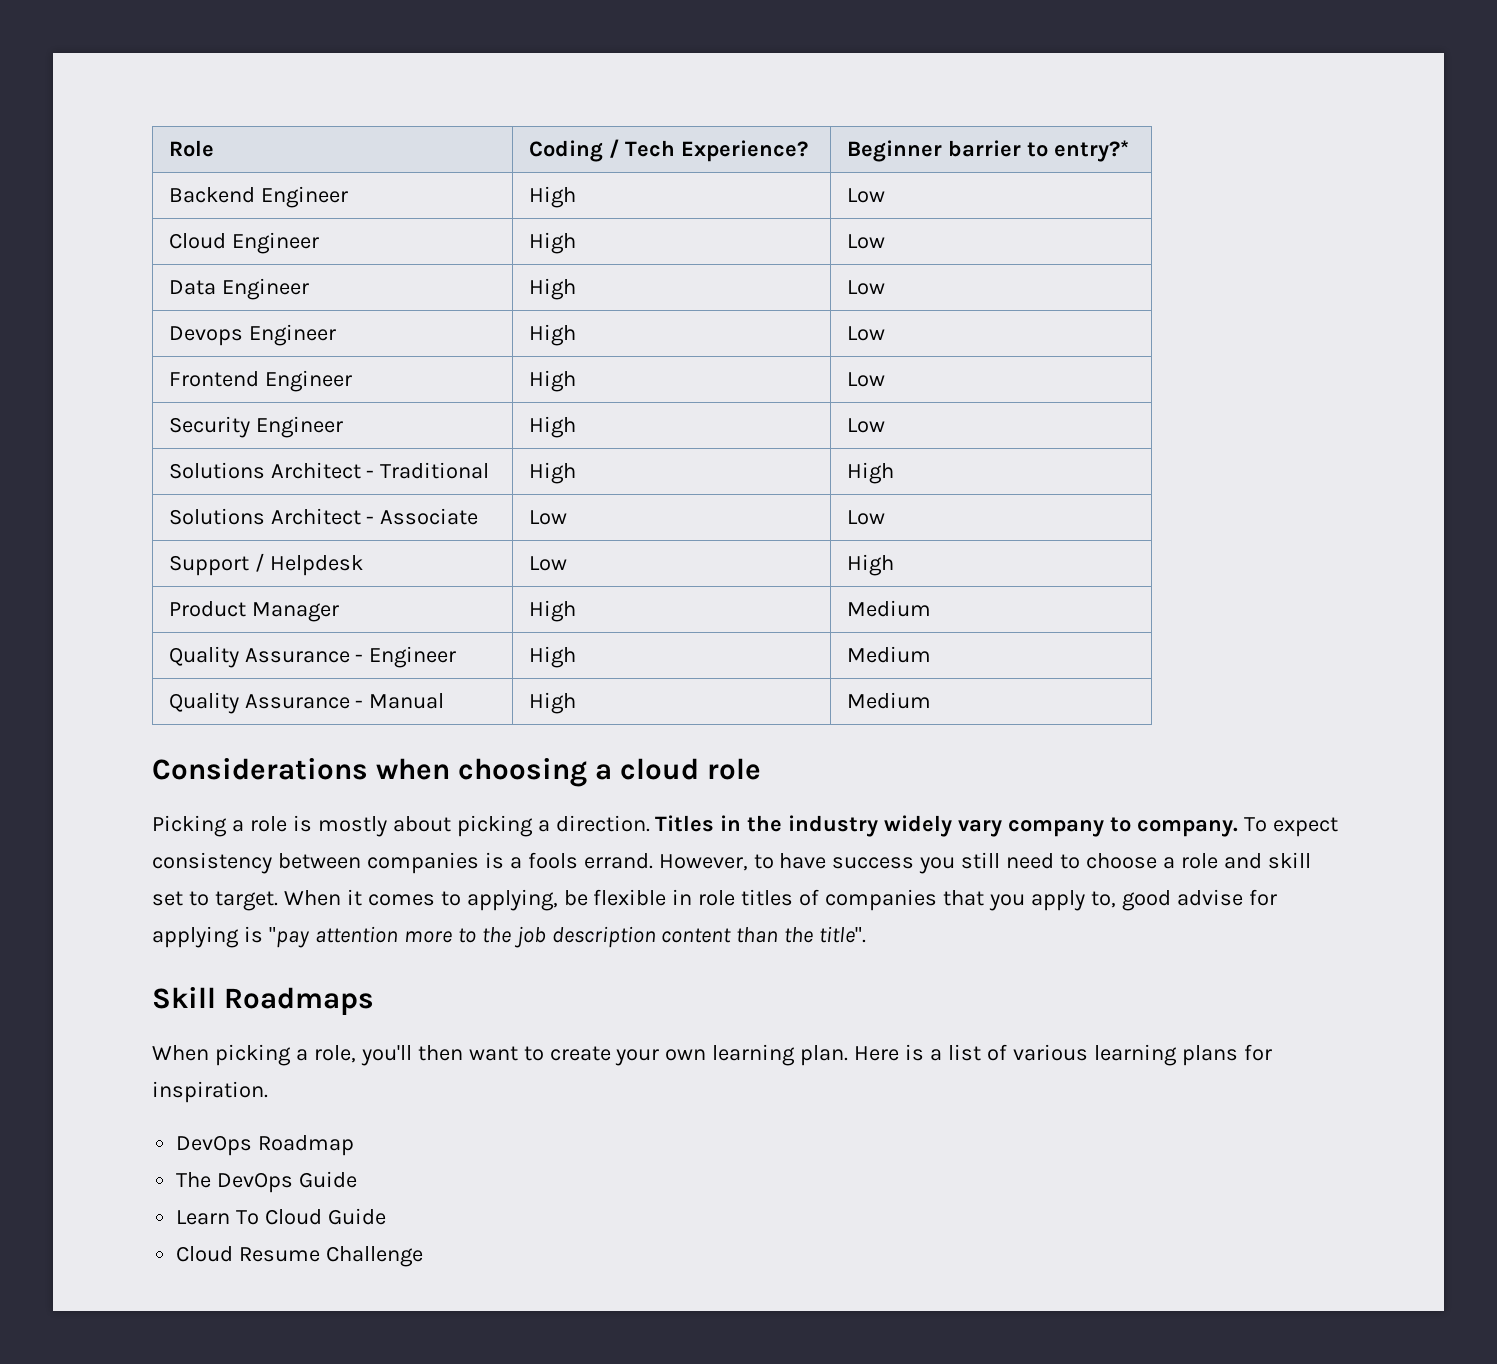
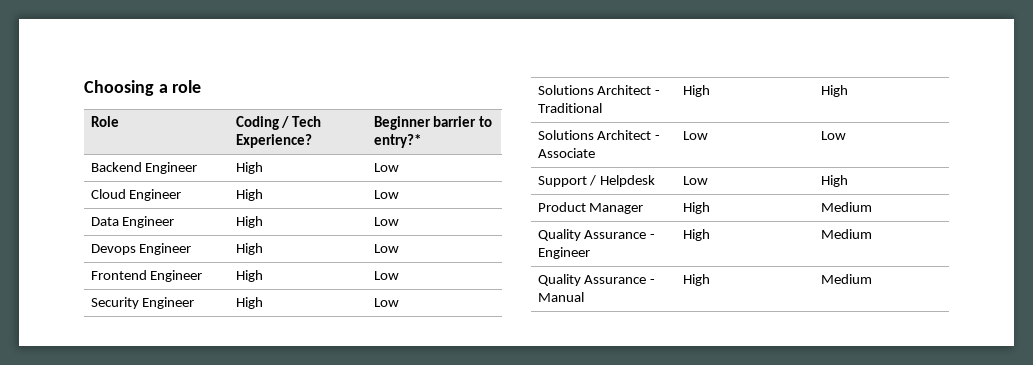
(168, 148) none -> [84,80,202,96] Choosing a role //
[152,758,761,787] [152,815,1338,837] [152,852,1311,874] [152,889,1277,911] [152,926,867,948] [152,987,374,1015] [152,1044,1272,1066] [152,1081,268,1103] [176,1135,355,1156] [176,1171,358,1193] [176,1208,387,1225] [176,1246,424,1267] // Considerations when choosing a cloud role // Picking a role is mostly about picking a direction. Titles in the industry widely vary company to company. To expect consistency between companies is a fools errand. However, to have success you still need to choose a role and skill set to target. When it comes to applying, be flexible in role titles of companies that you apply to, good advise for applying is "pay attention more to the job description content than the title". // Skill Roadmaps // When picking a role, you'll then want to create your own learning plan. Here is a list of various learning plans for inspiration. // DevOps Roadmap // The DevOps Guide // Learn To Cloud Guide // Cloud Resume Challenge -> (872, 279) none

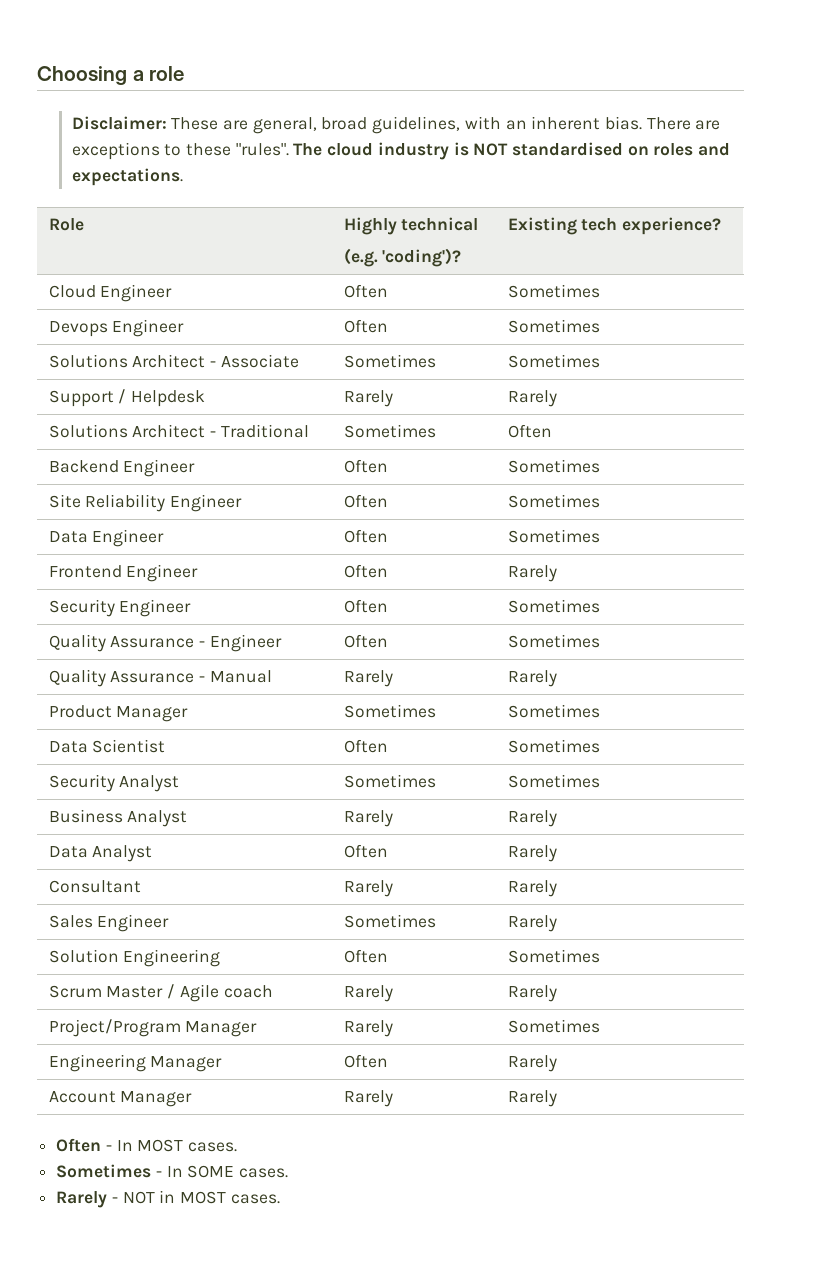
[90,116,119,127] [235,116,322,130] [235,134,312,148] [373,116,493,130] [373,134,421,148] [90,162,198,174] [235,162,263,174] [373,163,399,172] [90,189,182,201] [235,189,263,201] [373,190,399,199] [90,216,175,228] [235,216,263,228] [373,217,399,226] [90,243,192,255] [235,243,263,255] [373,244,399,253] [90,270,203,282] [235,270,263,282] [373,271,399,280] [90,297,195,309] [235,297,263,309] [373,298,399,307] [537,85,661,95] [537,103,602,113] [682,85,710,97] [820,85,848,97] [537,130,661,140] [537,148,595,158] [682,131,708,140] [820,131,846,140] [537,175,656,187] [682,176,708,185] [820,175,848,187] [537,202,644,214] [682,202,710,214] [820,202,872,212] // Role | Coding / Tech Experience? | Beginner barrier to entry?* // Backend Engineer | High | Low // Cloud Engineer | High | Low // Data Engineer | High | Low // Devops Engineer | High | Low // Frontend Engineer | High | Low // Security Engineer | High | Low // Solutions Architect - Traditional | High | High // Solutions Architect - Associate | Low | Low // Support / Helpdesk | Low | High // Product Manager | High | Medium -> [71,116,721,134] [71,142,731,160] [71,168,183,186] [48,218,84,231] [343,217,479,235] [343,248,462,267] [507,217,722,235] [48,284,173,302] [343,284,388,298] [507,284,600,298] [48,319,185,337] [343,319,388,333] [507,319,600,333] [48,354,299,368] [343,354,436,368] [507,354,600,368] [48,389,206,407] [343,390,393,407] [507,390,557,407] [48,424,309,438] [343,424,436,438] [507,424,552,438] [48,459,196,477] [343,459,388,473] [507,459,600,473] [48,494,243,512] [343,494,388,508] [507,494,600,508] [48,529,165,547] [343,529,388,543] [507,529,600,543] [48,564,199,582] [343,564,388,578] [507,565,557,582] [48,599,192,617] [343,599,388,613] [507,599,600,613] // Disclaimer: These are general, broad guidelines, with an inherent bias. There are exceptions to these "rules". The cloud industry is NOT standardised on roles and expectations. // Role | Highly technical // (e.g. 'coding')? | Existing tech experience? // Cloud Engineer | Often | Sometimes // Devops Engineer | Often | Sometimes // Solutions Architect - Associate | Sometimes | Sometimes // Support / Helpdesk | Rarely | Rarely // Solutions Architect - Traditional | Sometimes | Often // Backend Engineer | Often | Sometimes // Site Reliability Engineer | Often | Sometimes // Data Engineer | Often | Sometimes // Frontend Engineer | Often | Rarely // Security Engineer | Often | Sometimes
[682,229,710,241] [820,229,872,239] High | Medium -> [343,634,388,648] [507,634,600,648] Often | Sometimes
[682,274,710,286] [820,274,872,284] High | Medium -> [343,670,393,687] [507,670,557,687] [48,705,189,722] [343,704,436,718] [507,704,600,718] [48,739,166,753] [343,739,388,753] [507,739,600,753] [48,774,180,792] [343,774,436,788] [507,774,600,788] [48,809,188,827] [343,810,393,827] [507,810,557,827] [48,845,153,862] [343,844,388,858] [507,845,557,862] [48,880,141,893] [343,880,393,897] [507,880,557,897] [48,914,170,932] [343,914,436,928] [507,915,557,932] [48,949,221,967] [343,949,388,963] [507,949,600,963] [48,984,273,1002] [343,985,393,1002] [507,985,557,1002] [48,1019,258,1037] [343,1020,393,1037] [507,1019,600,1033] [48,1054,223,1072] [343,1054,388,1068] [507,1055,557,1072] [48,1091,193,1107] [343,1090,393,1107] [507,1090,557,1107] [56,1138,238,1152] [56,1164,289,1178] [56,1190,280,1208] Rarely | Rarely // Product Manager | Sometimes | Sometimes // Data Scientist | Often | Sometimes // Security Analyst | Sometimes | Sometimes // Business Analyst | Rarely | Rarely // Data Analyst | Often | Rarely // Consultant | Rarely | Rarely // Sales Engineer | Sometimes | Rarely // Solution Engineering | Often | Sometimes // Scrum Master / Agile coach | Rarely | Rarely // Project/Program Manager | Rarely | Sometimes // Engineering Manager | Often | Rarely // Account Manager | Rarely | Rarely // Often - In MOST cases. // Sometimes - In SOME cases. // Rarely - NOT in MOST cases.

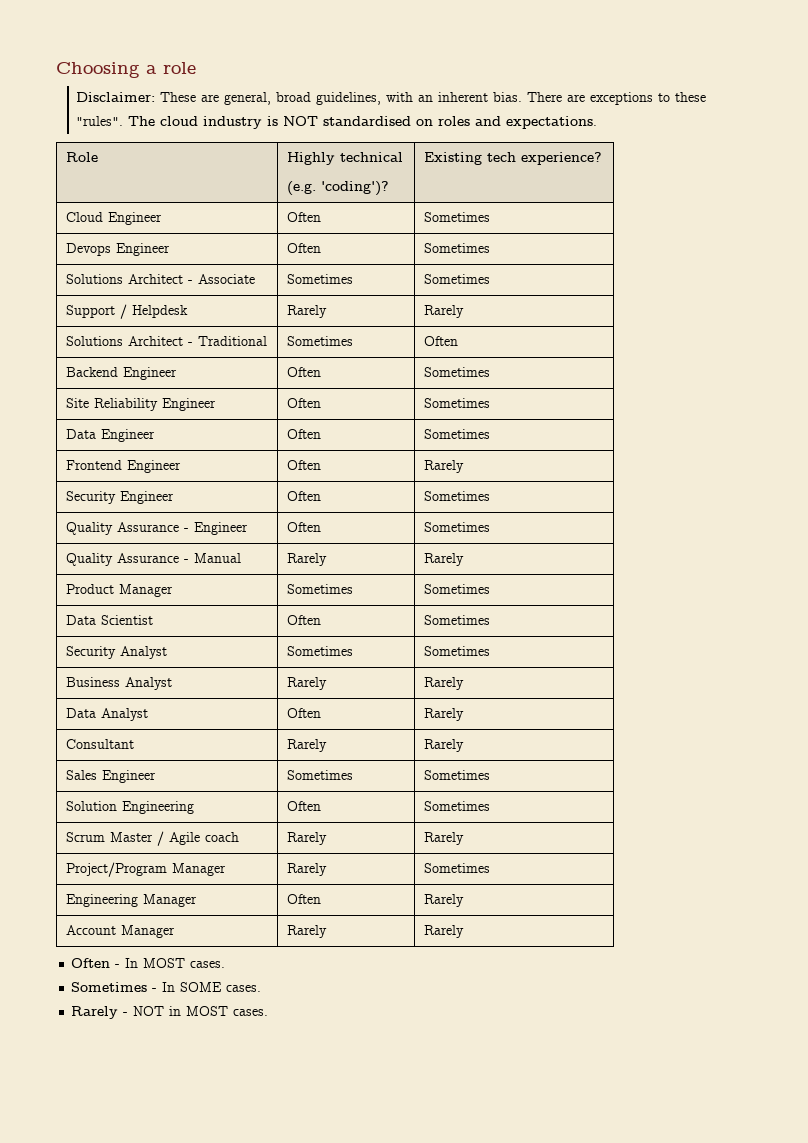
[507,915,557,932] Rarely -> [424,770,491,780] Sometimes

